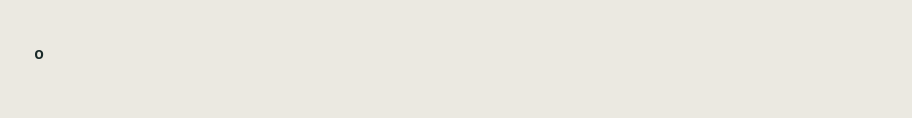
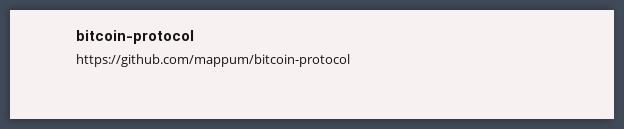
[34,50,44,59] o -> [76,30,194,44] [76,54,350,67] bitcoin-protocol // https://github.com/mappum/bitcoin-protocol

